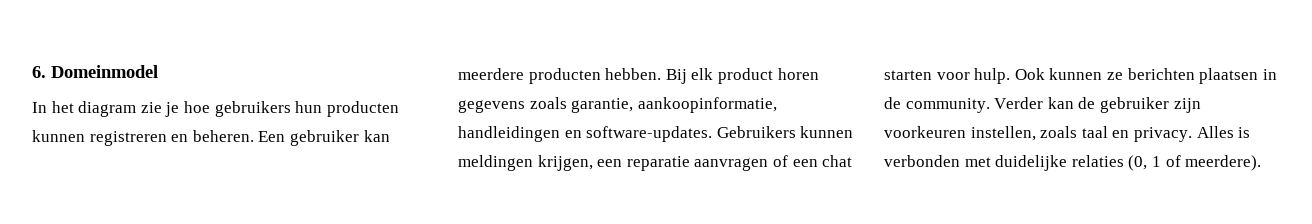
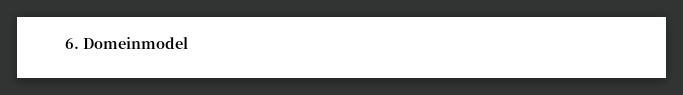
[32,101,399,117] [32,130,390,146] [458,68,819,84] [458,97,777,113] [458,126,854,142] [458,155,853,171] [884,68,1277,84] [884,97,1201,113] [884,126,1251,142] [884,155,1262,171] // In het diagram zie je hoe gebruikers hun producten kunnen registreren en beheren. Een gebruiker kan meerdere producten hebben. Bij elk product horen gegevens zoals garantie, aankoopinformatie, handleidingen en software-updates. Gebruikers kunnen meldingen krijgen, een reparatie aanvragen of een chat starten voor hulp. Ook kunnen ze berichten plaatsen in de community. Verder kan de gebruiker zijn voorkeuren instellen, zoals taal en privacy. Alles is verbonden met duidelijke relaties (0, 1 of meerdere). -> (188, 43) none

